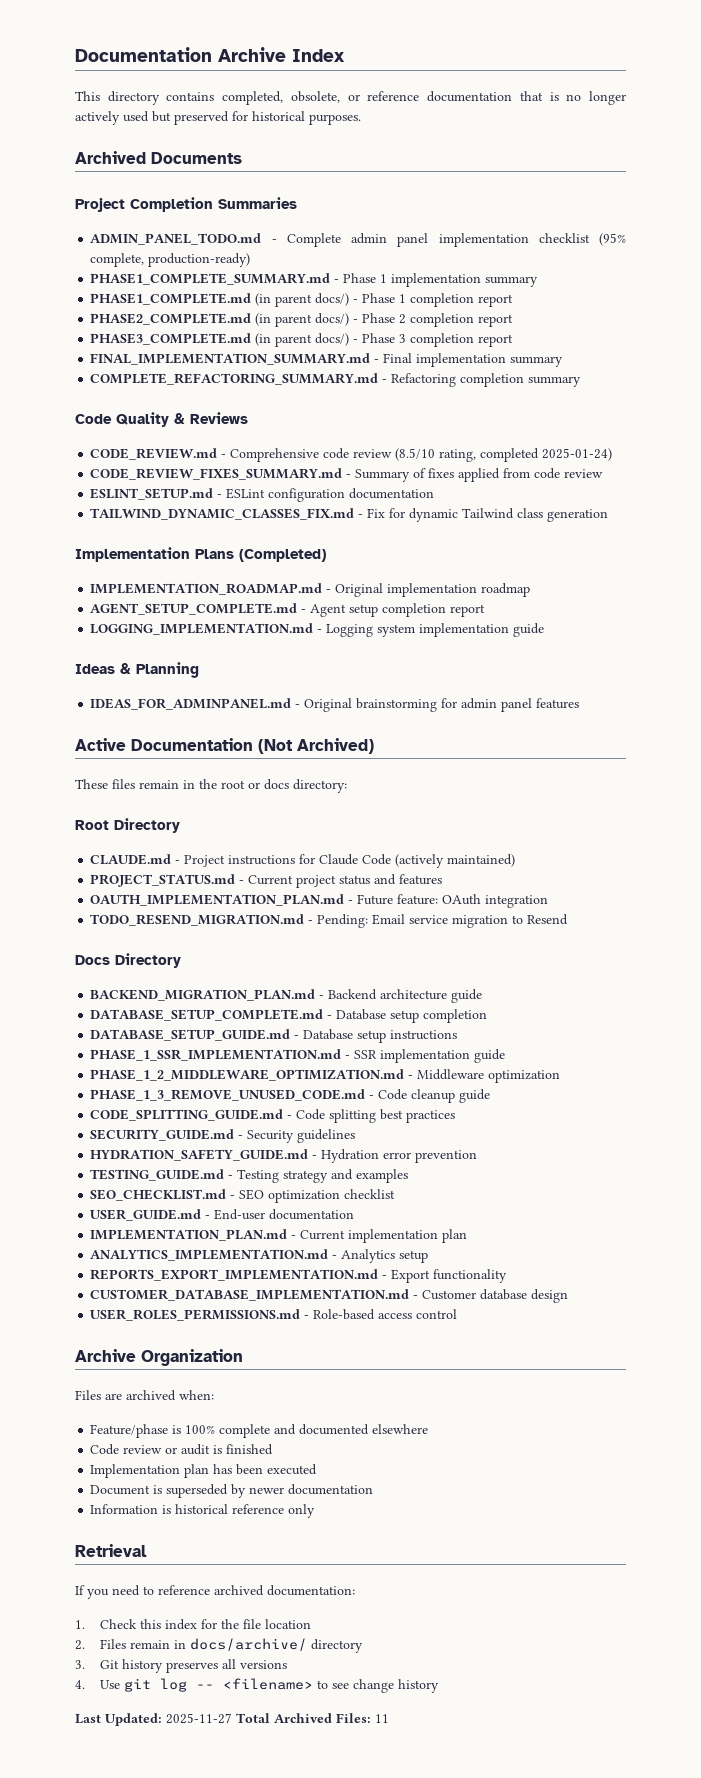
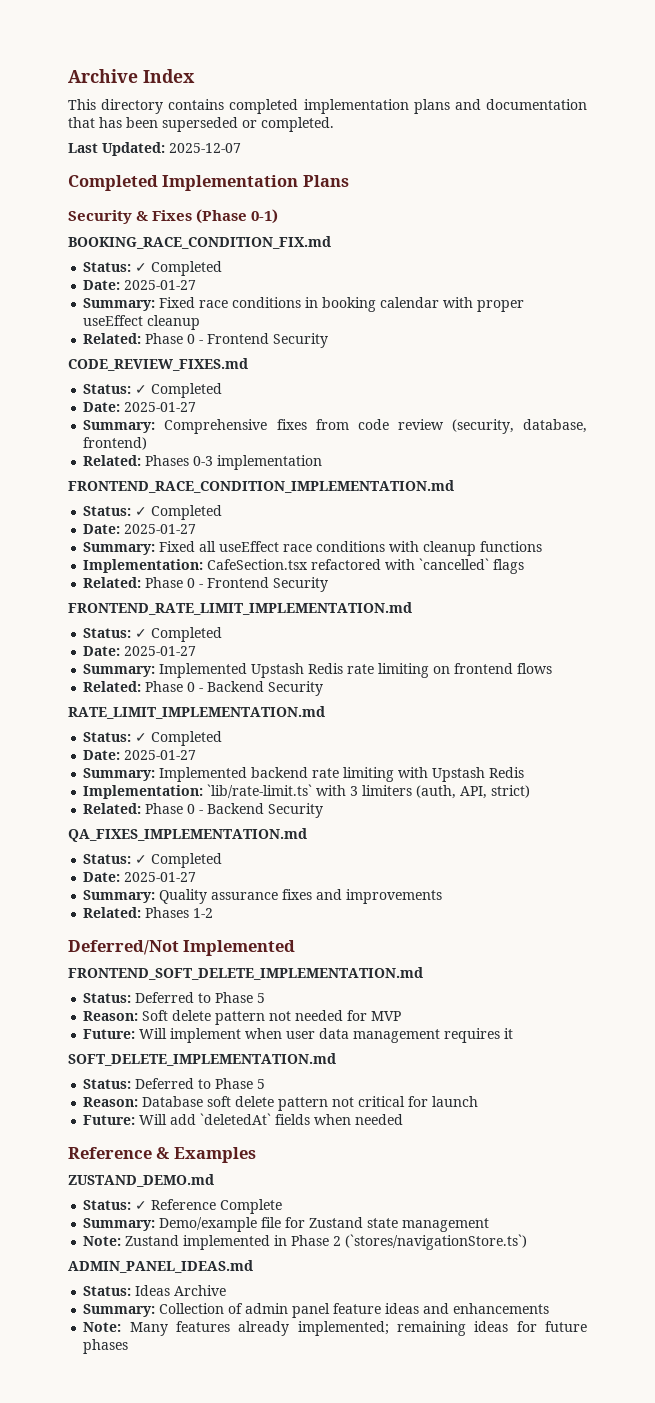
[75,47,212,62] Documentation -> (68, 76) none
[222,91,627,105] [75,111,361,125] [75,151,242,164] [75,197,297,212] [90,233,627,247] [90,253,251,267] [90,273,539,287] [90,293,514,307] [90,313,514,327] [90,333,514,347] [90,353,564,367] [90,373,582,387] [75,412,248,427] [90,448,613,462] [90,468,604,482] [90,488,435,502] [90,508,609,522] [75,547,326,562] [90,583,531,597] [90,603,486,617] [90,623,545,637] [75,662,199,678] [90,698,580,712] [75,738,374,754] [75,779,347,793] [75,818,180,833] [90,854,516,868] [90,874,443,888] [90,894,549,908] [90,914,569,928] [75,953,181,968] [90,989,483,1003] [90,1009,488,1023] [90,1029,458,1043] [90,1049,506,1063] [90,1069,561,1083] [90,1089,491,1103] [90,1109,456,1123] [90,1129,356,1143] [90,1149,478,1163] [90,1169,409,1183] [90,1189,396,1203] [90,1209,355,1221] [90,1229,468,1243] [90,1249,429,1263] [90,1269,508,1283] [90,1289,569,1303] [90,1309,458,1321] [75,1349,243,1366] [75,1390,214,1401] [90,1424,429,1438] [90,1444,274,1455] [90,1464,318,1478] [90,1484,374,1498] [90,1504,316,1518] [75,1544,147,1557] [75,1585,355,1599] [75,1619,312,1630] [75,1638,364,1653] [75,1659,288,1673] [75,1678,440,1693] [75,1713,389,1726] completed, obsolete, or reference documentation that is no longer actively used but preserved for historical purposes. // Archived Documents // Project Completion Summaries // ADMIN_PANEL_TODO.md - Complete admin panel implementation checklist (95% complete, production-ready) // PHASE1_COMPLETE_SUMMARY.md - Phase 1 implementation summary // PHASE1_COMPLETE.md (in parent docs/) - Phase 1 completion report // PHASE2_COMPLETE.md (in parent docs/) - Phase 2 completion report // PHASE3_COMPLETE.md (in parent docs/) - Phase 3 completion report // FINAL_IMPLEMENTATION_SUMMARY.md - Final implementation summary // COMPLETE_REFACTORING_SUMMARY.md - Refactoring completion summary // Code Quality & Reviews // CODE_REVIEW.md - Comprehensive code review (8.5/10 rating, completed 2025-01-24) // CODE_REVIEW_FIXES_SUMMARY.md - Summary of fixes applied from code review // ESLINT_SETUP.md - ESLint configuration documentation // TAILWIND_DYNAMIC_CLASSES_FIX.md - Fix for dynamic Tailwind class generation // Implementation Plans (Completed) // IMPLEMENTATION_ROADMAP.md - Original implementation roadmap // AGENT_SETUP_COMPLETE.md - Agent setup completion report // LOGGING_IMPLEMENTATION.md - Logging system implementation guide // Ideas & Planning // IDEAS_FOR_ADMINPANEL.md - Original brainstorming for admin panel features // Active Documentation (Not Archived) // These files remain in the root or docs directory: // Root Directory // CLAUDE.md - Project instructions for Claude Code (actively maintained) // PROJECT_STATUS.md - Current project status and features // OAUTH_IMPLEMENTATION_PLAN.md - Future feature: OAuth integration // TODO_RESEND_MIGRATION.md - Pending: Email service migration to Resend // Docs Directory // BACKEND_MIGRATION_PLAN.md - Backend architecture guide // DATABASE_SETUP_COMPLETE.md - Database setup completion // DATABASE_SETUP_GUIDE.md - Database setup instructions // PHASE_1_SSR_IMPLEMENTATION.md - SSR implementation guide // PHASE_1_2_MIDDLEWARE_OPTIMIZATION.md - Middleware optimization // PHASE_1_3_REMOVE_UNUSED_CODE.md - Code cleanup guide // CODE_SPLITTING_GUIDE.md - Code splitting best practices // SECURITY_GUIDE.md - Security guidelines // HYDRATION_SAFETY_GUIDE.md - Hydration error prevention // TESTING_GUIDE.md - Testing strategy and examples // SEO_CHECKLIST.md - SEO optimization checklist // USER_GUIDE.md - End-user documentation // IMPLEMENTATION_PLAN.md - Current implementation plan // ANALYTICS_IMPLEMENTATION.md - Analytics setup // REPORTS_EXPORT_IMPLEMENTATION.md - Export functionality // CUSTOMER_DATABASE_IMPLEMENTATION.md - Customer database design // USER_ROLES_PERMISSIONS.md - Role-based access control // Archive Organization // Files are archived when: // Feature/phase is 100% complete and documented elsewhere // Code review or audit is finished // Implementation plan has been executed // Document is superseded by newer documentation // Information is historical reference only // Retrieval // If you need to reference archived documentation: // 1. Check this index for the file location // 2. Files remain in docs/archive/ directory // 3. Git history preserves all versions // 4. Use git log -- <filename> to see change history // Last Updated: 2025-11-27 Total Archived Files: 11 -> [229,99,587,114] [68,117,334,132] [68,142,241,156] [68,175,349,191] [68,209,279,224] [68,236,331,249] [83,261,223,276] [83,280,197,290] [83,297,525,312] [83,315,201,330] [83,333,329,348] [68,358,248,371] [83,383,223,398] [83,402,197,412] [83,419,587,434] [83,437,148,450] [83,455,323,470] [68,480,454,493] [83,505,223,520] [83,524,197,534] [83,541,543,556] [83,558,525,574] [83,577,329,592] [68,602,412,615] [83,627,223,642] [83,646,197,656] [83,663,553,678] [83,681,324,696] [68,706,325,719] [83,731,223,746] [83,750,197,760] [83,767,525,782] [83,784,531,799] [83,803,324,818] [68,828,307,842] [83,853,223,868] [83,872,197,882] [83,889,443,904] [83,907,214,918] [68,940,296,956] [68,967,423,980] [83,992,266,1003] [83,1010,402,1025] [83,1028,514,1043] [68,1053,336,1066] [83,1078,266,1089] [83,1096,479,1111] [83,1113,404,1125] [68,1147,256,1163] [68,1174,214,1187] [83,1199,283,1214] [83,1217,490,1232] [83,1234,528,1250] [68,1260,253,1273] [83,1285,227,1296] [83,1303,550,1318] [83,1321,587,1336] [83,1339,129,1354] completed implementation plans and documentation that has been superseded or completed. // Last Updated: 2025-12-07 // Completed Implementation Plans // Security & Fixes (Phase 0-1) // BOOKING_RACE_CONDITION_FIX.md // Status: ✓ Completed // Date: 2025-01-27 // Summary: Fixed race conditions in booking calendar with proper useEffect cleanup // Related: Phase 0 - Frontend Security // CODE_REVIEW_FIXES.md // Status: ✓ Completed // Date: 2025-01-27 // Summary: Comprehensive fixes from code review (security, database, frontend) // Related: Phases 0-3 implementation // FRONTEND_RACE_CONDITION_IMPLEMENTATION.md // Status: ✓ Completed // Date: 2025-01-27 // Summary: Fixed all useEffect race conditions with cleanup functions // Implementation: CafeSection.tsx refactored with `cancelled` flags // Related: Phase 0 - Frontend Security // FRONTEND_RATE_LIMIT_IMPLEMENTATION.md // Status: ✓ Completed // Date: 2025-01-27 // Summary: Implemented Upstash Redis rate limiting on frontend flows // Related: Phase 0 - Backend Security // RATE_LIMIT_IMPLEMENTATION.md // Status: ✓ Completed // Date: 2025-01-27 // Summary: Implemented backend rate limiting with Upstash Redis // Implementation: `lib/rate-limit.ts` with 3 limiters (auth, API, strict) // Related: Phase 0 - Backend Security // QA_FIXES_IMPLEMENTATION.md // Status: ✓ Completed // Date: 2025-01-27 // Summary: Quality assurance fixes and improvements // Related: Phases 1-2 // Deferred/Not Implemented // FRONTEND_SOFT_DELETE_IMPLEMENTATION.md // Status: Deferred to Phase 5 // Reason: Soft delete pattern not needed for MVP // Future: Will implement when user data management requires it // SOFT_DELETE_IMPLEMENTATION.md // Status: Deferred to Phase 5 // Reason: Database soft delete pattern not critical for launch // Future: Will add `deletedAt` fields when needed // Reference & Examples // ZUSTAND_DEMO.md // Status: ✓ Reference Complete // Summary: Demo/example file for Zustand state management // Note: Zustand implemented in Phase 2 (`stores/navigationStore.ts`) // ADMIN_PANEL_IDEAS.md // Status: Ideas Archive // Summary: Collection of admin panel feature ideas and enhancements // Note: Many features already implemented; remaining ideas for future phases

